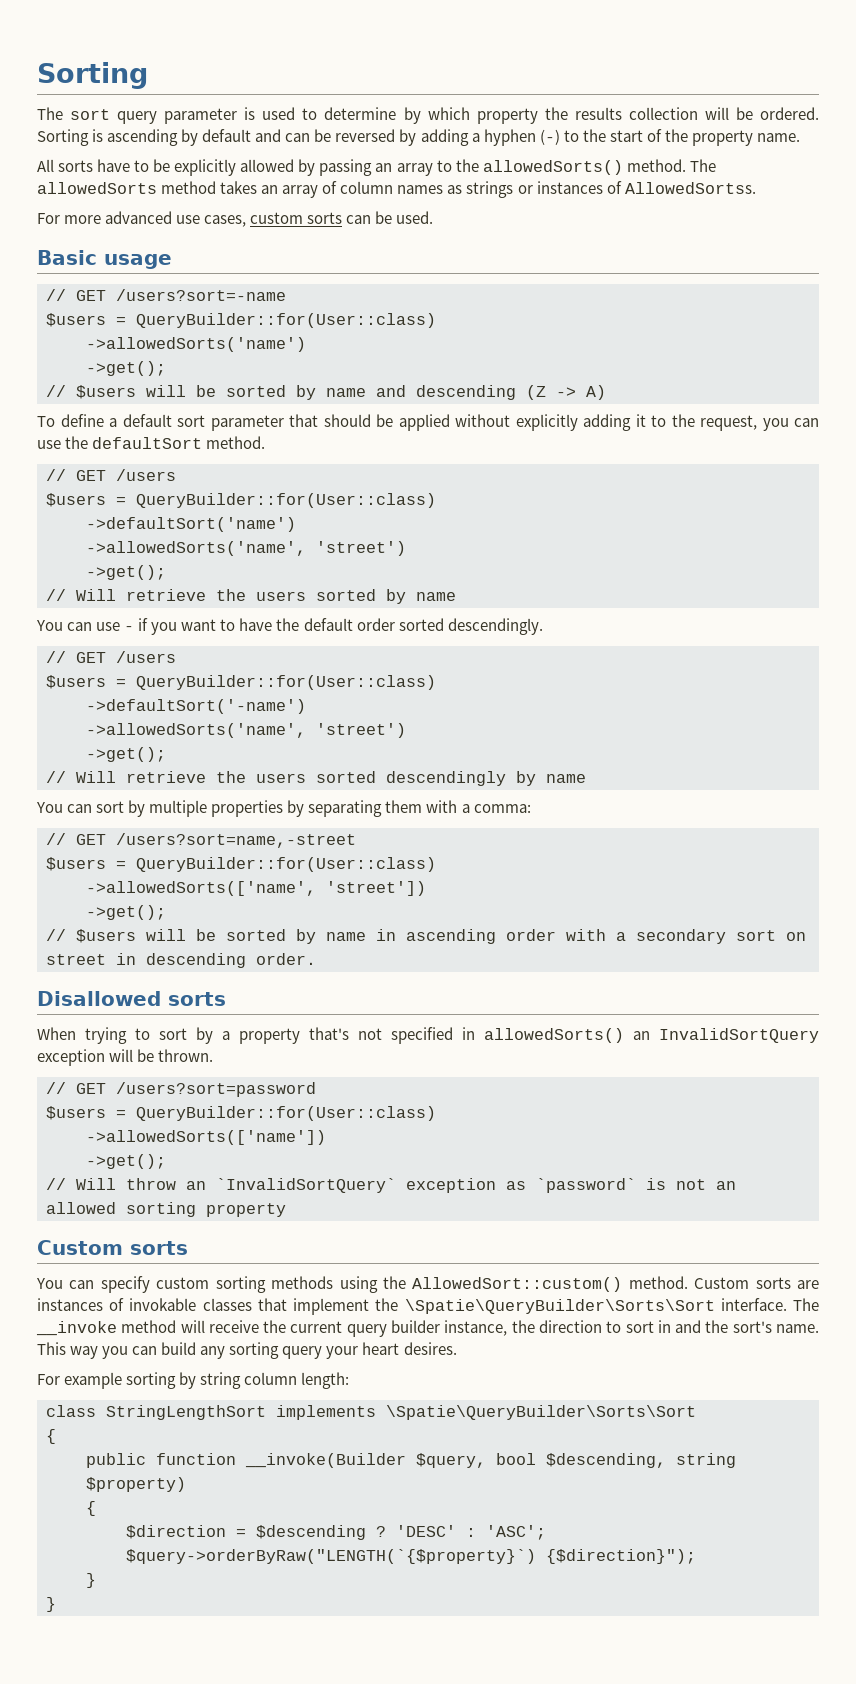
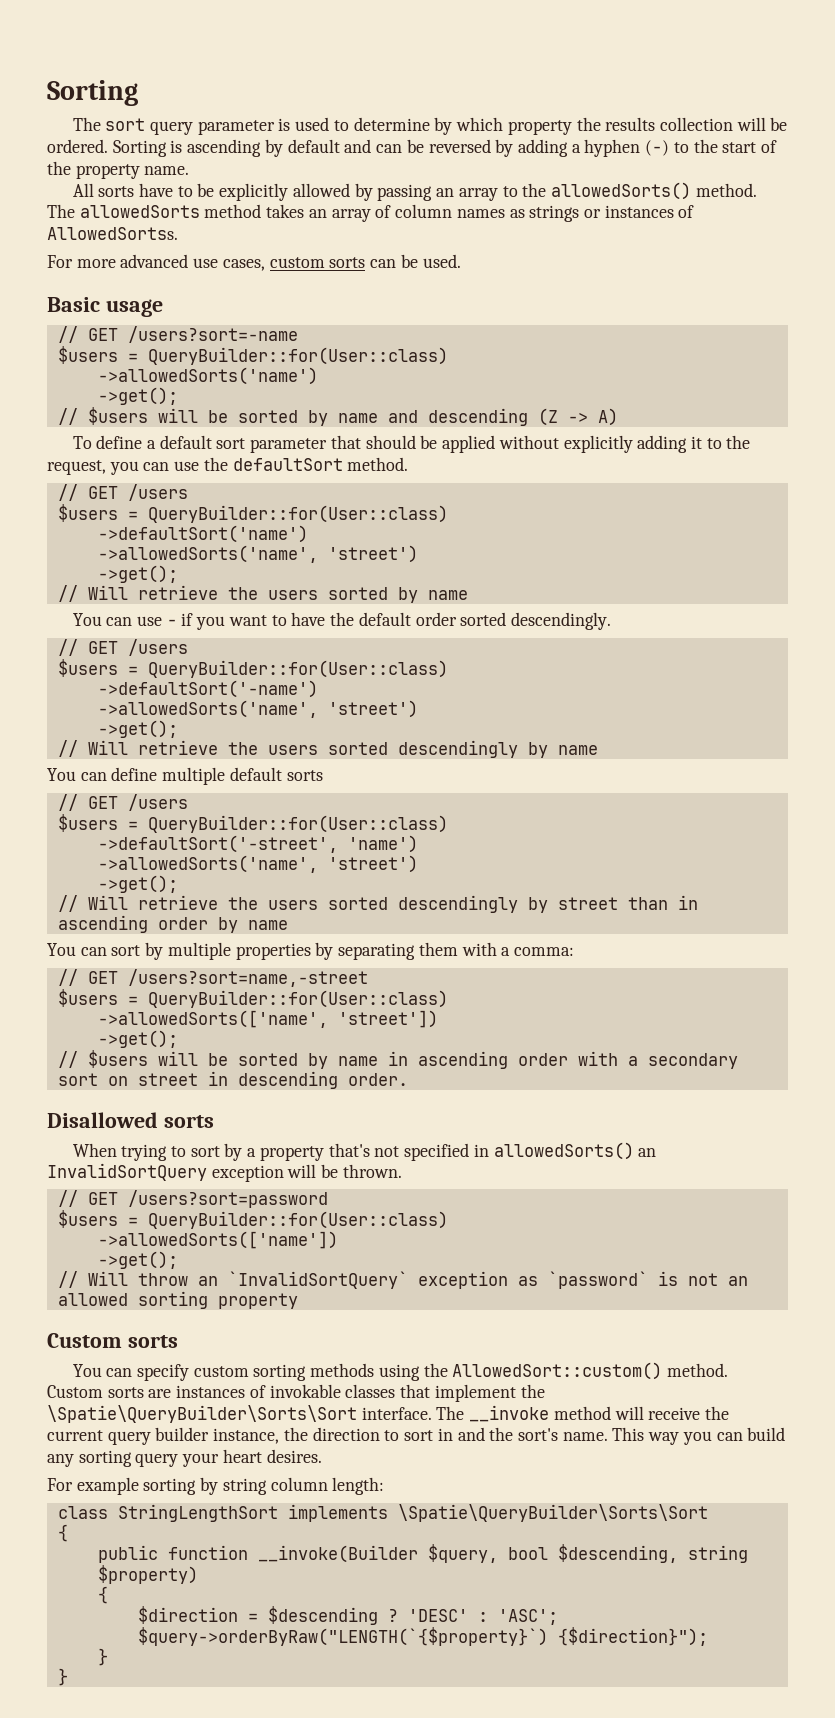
(586, 778) none -> [47,767,323,785] [57,794,188,811] [57,814,448,833] [97,835,418,853] [97,855,418,873] [97,875,178,893] [57,895,698,913] [57,915,288,933] // You can define multiple default sorts // // GET /users // $users = QueryBuilder::for(User::class) // ->defaultSort('-street', 'name') // ->allowedSorts('name', 'street') // ->get(); // // Will retrieve the users sorted descendingly by street than in ascending order by name

